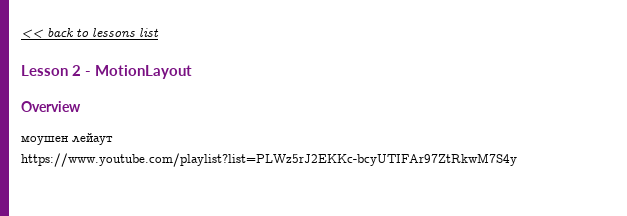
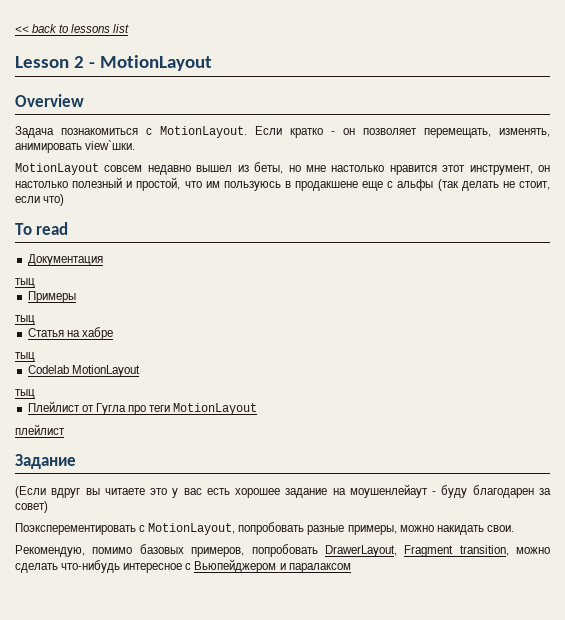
[21,133,113,145] [21,153,517,167] моушен лейаут https://www.youtube.com/playlist?list=PLWz5rJ2EKKc-bcyUTIFAr97ZtRkwM7S4y -> [15,126,550,138] [15,140,136,153] [15,162,550,175] [15,177,550,191] [15,194,65,206] [15,222,69,235] [27,254,103,266] [15,278,35,288] [27,291,76,303] [15,315,35,325] [27,327,113,340] [15,352,35,362] [27,365,140,377] [15,389,35,399] [27,401,258,415] [15,424,65,435] [15,454,76,469] [15,484,551,498] [15,501,48,513] [15,522,514,535] [15,544,550,557] [15,559,351,573] Задача познакомиться с MotionLayout. Если кратко - он позволяет перемещать, изменять, анимировать view`шки. // MotionLayout совсем недавно вышел из беты, но мне настолько нравится этот инструмент, он настолько полезный и простой, что им пользуюсь в продакшене еще с альфы (так делать не стоит, если что) // To read // Документация // тыц // Примеры // тыц // Статья на хабре // тыц // Codelab MotionLayout // тыц // Плейлист от Гугла про теги MotionLayout // плейлист // Задание // (Если вдруг вы читаете это у вас есть хорошее задание на моушенлейаут - буду благодарен за совет) // Поэксперементировать с MotionLayout, попробовать разные примеры, можно накидать свои. // Рекомендую, помимо базовых примеров, попробовать DrawerLayout, Fragment transition, можно сделать что-нибудь интересное с Вьюпейджером и паралаксом

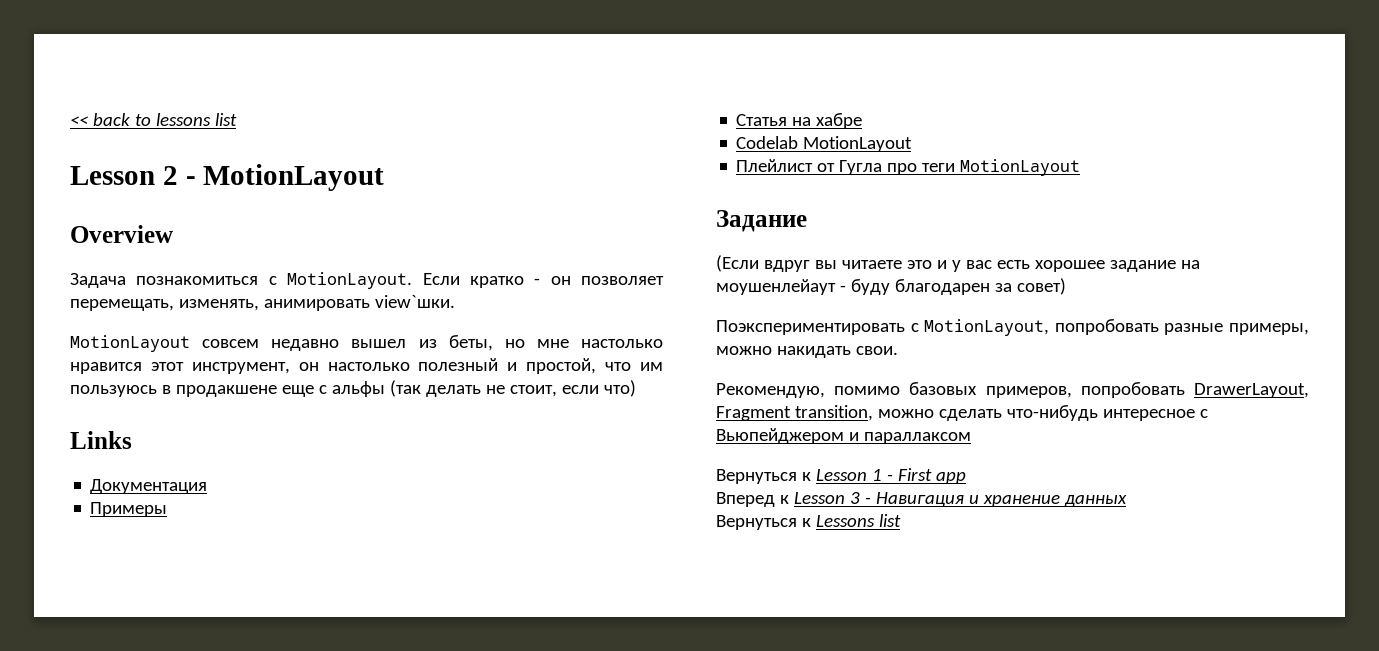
[15,222,69,235] To read -> [70,431,132,449] Links
[15,278,35,288] // тыц -> (208, 486) none
[15,315,35,325] // тыц -> (168, 509) none
[15,352,35,362] // тыц -> (863, 121) none
[15,389,35,399] // тыц -> (913, 144) none
[15,424,65,435] // плейлист -> (1081, 167) none
(168, 491) none -> [936,260,947,269] и
[15,523,136,535] Поэксперементировать -> [716,320,905,335] Поэкспериментировать
[288,563,351,573] паралаксом -> [863,432,971,444] [716,468,966,484] [716,492,1127,507] [716,514,901,530] параллаксом // Вернуться к Lesson 1 - First app // Вперед к Lesson 3 - Навигация и хранение данных // Вернуться к Lessons list

